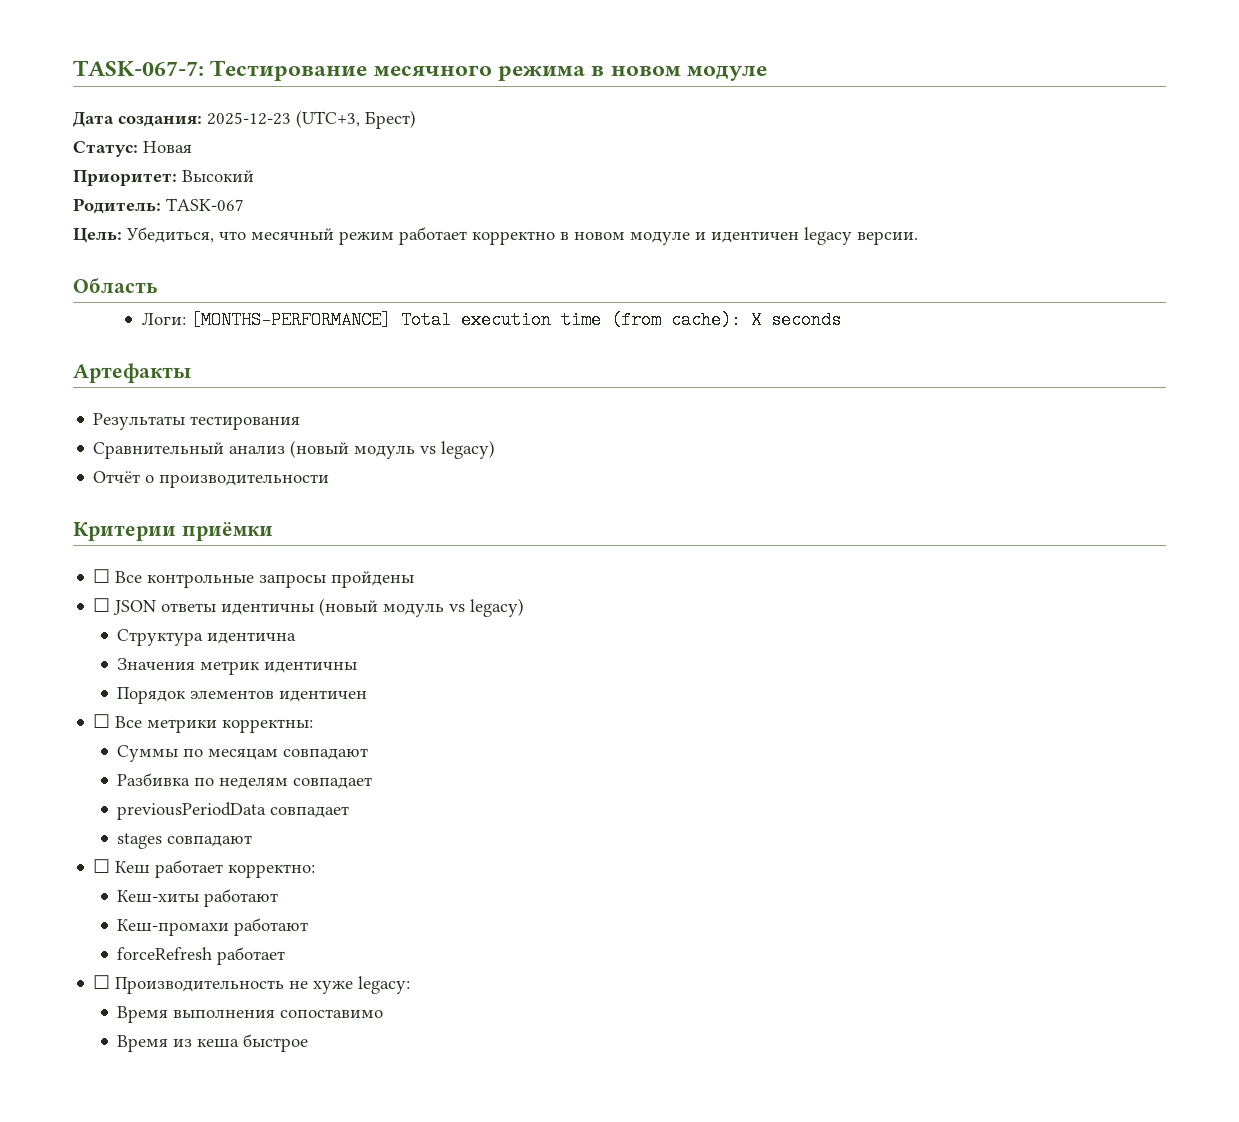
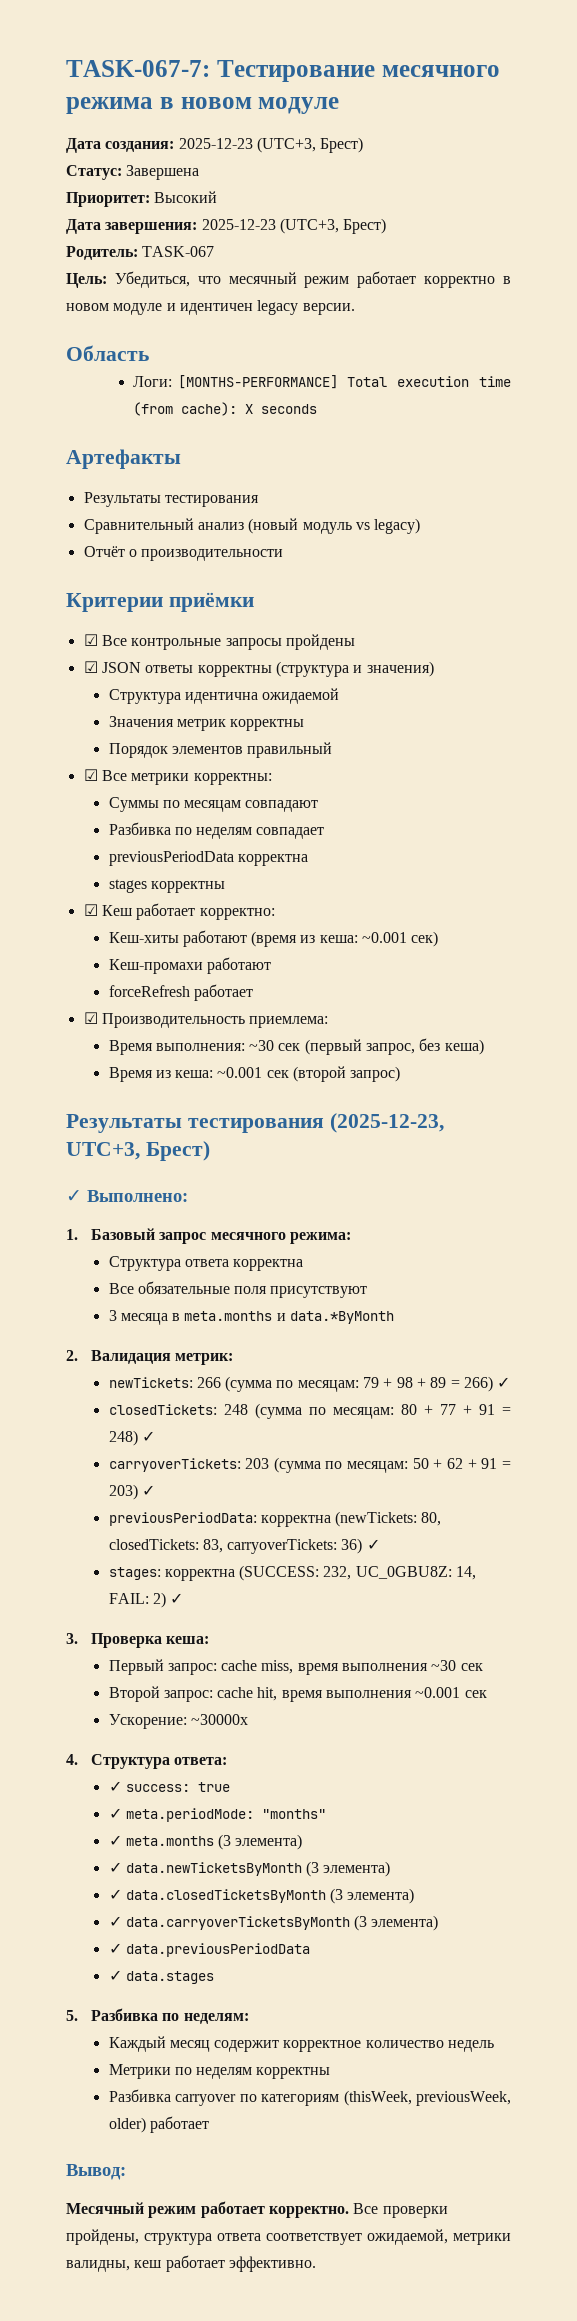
[143,141,192,153] Новая -> [126,165,200,180] Завершена
(254, 176) none -> [66,218,387,234] // Дата завершения: 2025-12-23 (UTC+3, Брест)
[93,569,111,583] ☐ -> [83,634,98,646] ☑
[93,598,111,612] ☐ -> [83,661,98,673] ☑
[221,598,525,617] идентичны (новый модуль vs legacy) -> [197,661,434,677] корректны (структура и значения)
(297, 638) none -> [262,688,340,704] ожидаемой
[264,661,358,673] идентичны -> [230,719,305,731] корректны
[279,690,368,702] [93,714,111,728] идентичен // ☐ -> [247,742,333,758] [83,769,98,781] правильный // ☑
[270,806,350,818] совпадает -> [237,854,308,866] корректна
[167,835,253,847] [93,859,111,873] совпадают // ☐ -> [150,881,225,893] [83,904,98,916] корректны // ☑
(279, 898) none -> [251,931,439,947] (время из кеша: ~0.001 сек)
[93,975,411,994] [117,1006,384,1023] [117,1034,309,1052] ☐ Производительность не хуже legacy: // Время выполнения сопоставимо // Время из кеша быстрое -> [83,1012,329,1028] [108,1038,484,1055] [108,1066,401,1082] [66,1113,444,1133] [66,1141,210,1161] [66,1190,188,1202] [66,1228,351,1244] [108,1256,304,1271] [108,1281,368,1298] [108,1310,395,1325] [66,1350,234,1365] [108,1376,511,1392] [108,1403,512,1419] [108,1430,155,1446] [108,1457,511,1473] [108,1484,155,1500] [108,1511,442,1527] [108,1538,380,1554] [108,1565,477,1581] [108,1592,184,1608] [66,1633,210,1648] [108,1659,483,1675] [108,1686,487,1702] [108,1714,248,1729] [66,1754,228,1769] [108,1781,230,1792] [108,1808,326,1822] [108,1834,303,1850] [108,1861,391,1877] [108,1888,415,1904] [108,1915,439,1931] [108,1943,310,1957] [108,1970,214,1984] [66,2008,249,2024] [108,2036,495,2052] [108,2064,331,2079] [108,2089,511,2106] [108,2116,209,2133] [66,2164,126,2180] [66,2201,448,2218] [66,2229,511,2245] [66,2255,316,2272] ☑ Производительность приемлема: // Время выполнения: ~30 сек (первый запрос, без кеша) // Время из кеша: ~0.001 сек (второй запрос) // Результаты тестирования (2025-12-23, UTC+3, Брест) // ✓ Выполнено: // 1. Базовый запрос месячного режима: // Структура ответа корректна // Все обязательные поля присутствуют // 3 месяца в meta.months и data.*ByMonth // 2. Валидация метрик: // newTickets: 266 (сумма по месяцам: 79 + 98 + 89 = 266) ✓ // closedTickets: 248 (сумма по месяцам: 80 + 77 + 91 = 248) ✓ // carryoverTickets: 203 (сумма по месяцам: 50 + 62 + 91 = 203) ✓ // previousPeriodData: корректна (newTickets: 80, closedTickets: 83, carryoverTickets: 36) ✓ // stages: корректна (SUCCESS: 232, UC_0GBU8Z: 14, FAIL: 2) ✓ // 3. Проверка кеша: // Первый запрос: cache miss, время выполнения ~30 сек // Второй запрос: cache hit, время выполнения ~0.001 сек // Ускорение: ~30000x // 4. Структура ответа: // ✓ success: true // ✓ meta.periodMode: "months" // ✓ meta.months (3 элемента) // ✓ data.newTicketsByMonth (3 элемента) // ✓ data.closedTicketsByMonth (3 элемента) // ✓ data.carryoverTicketsByMonth (3 элемента) // ✓ data.previousPeriodData // ✓ data.stages // 5. Разбивка по неделям: // Каждый месяц содержит корректное количество недель // Метрики по неделям корректны // Разбивка carryover по категориям (thisWeek, previousWeek, older) работает // Вывод: // Месячный режим работает корректно. Все проверки пройдены, структура ответа соответствует ожидаемой, метрики валидны, кеш работает эффективно.

